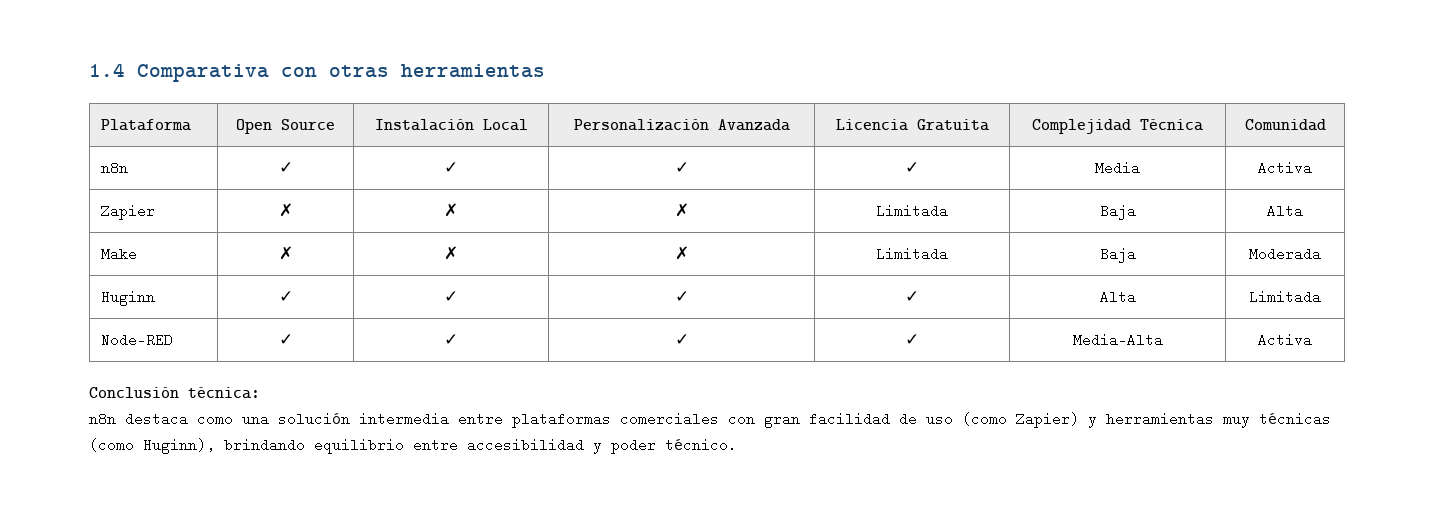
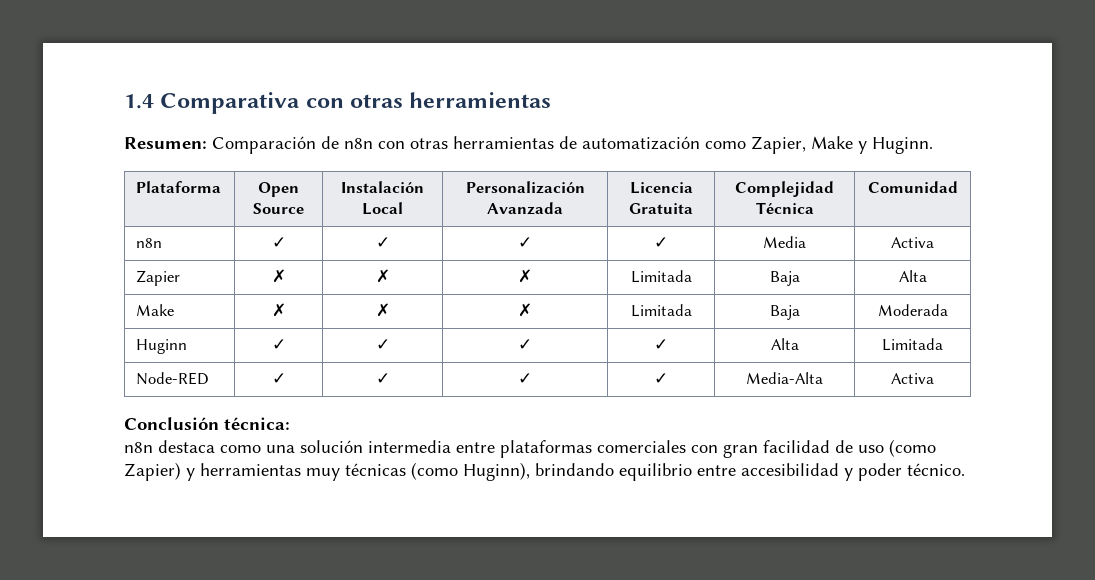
(545, 71) none -> [124,136,933,154] // Resumen: Comparación de n8n con otras herramientas de automatización como Zapier, Make y Huginn.

